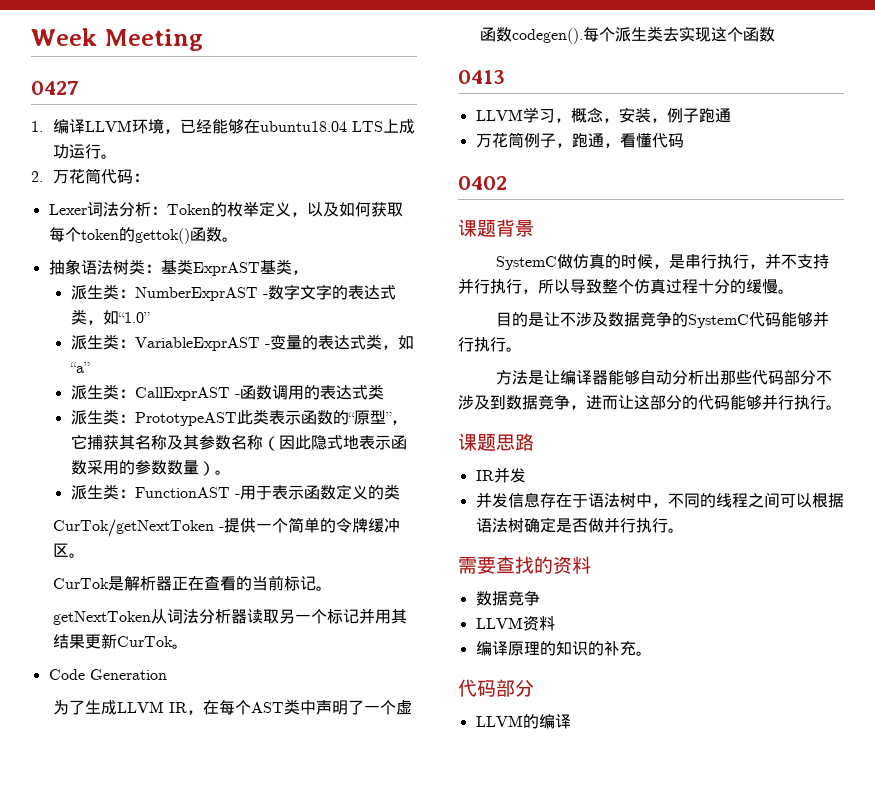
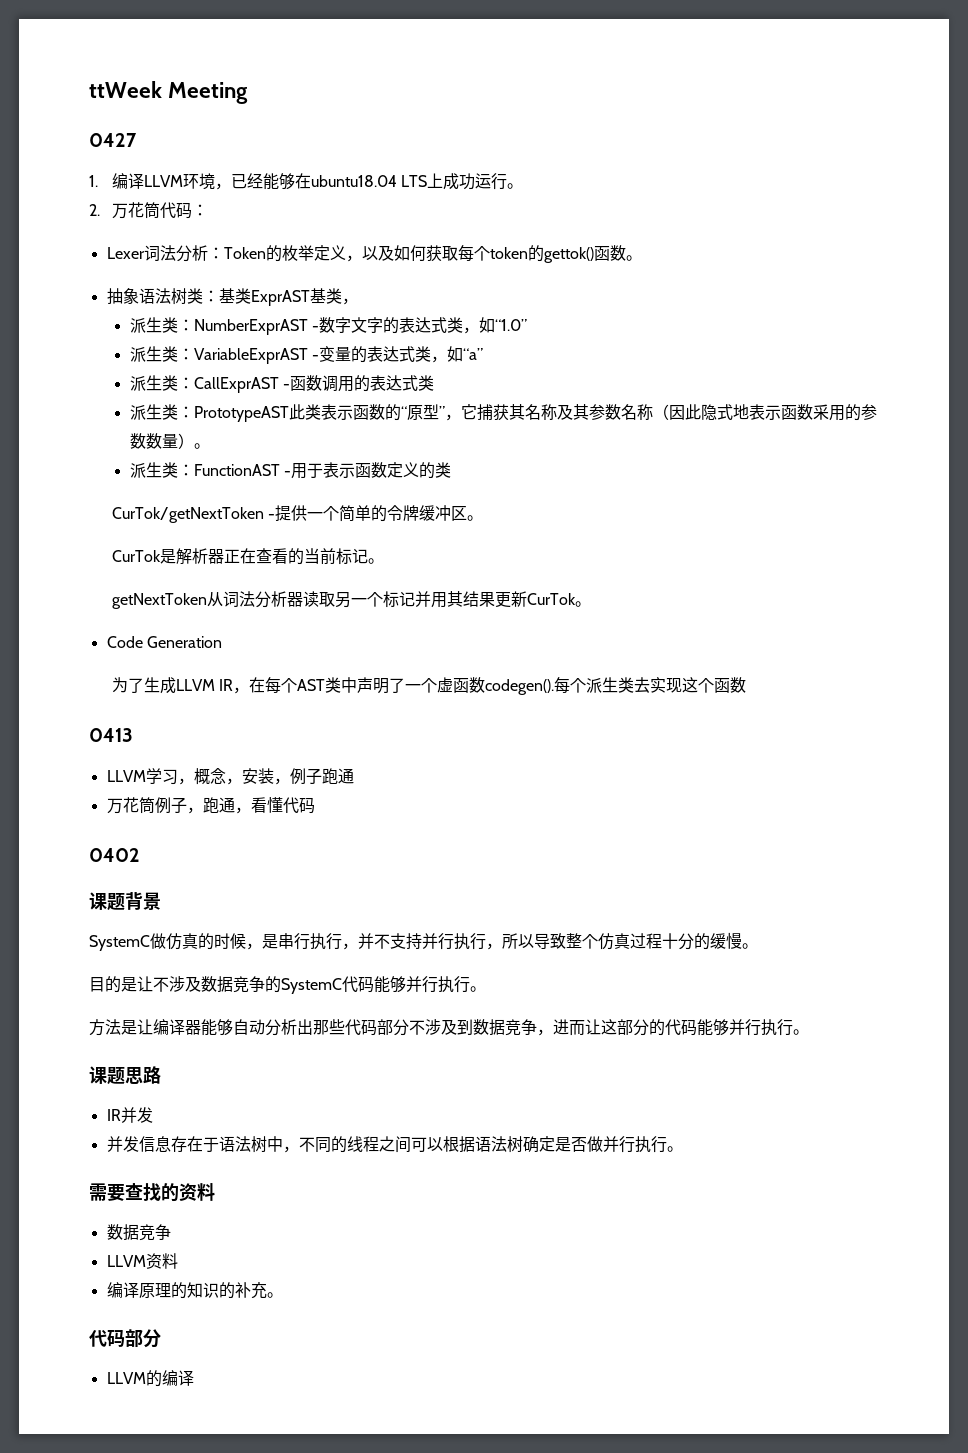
[31,28,97,46] Week -> [89,81,162,98] ttWeek

